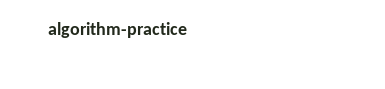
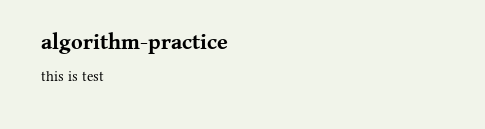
(187, 30) none -> [41,71,104,81] // this is test

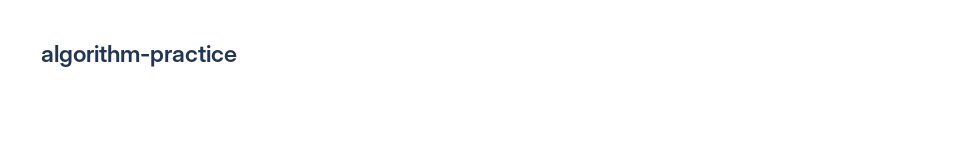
[41,71,104,81] // this is test -> (237, 56) none

